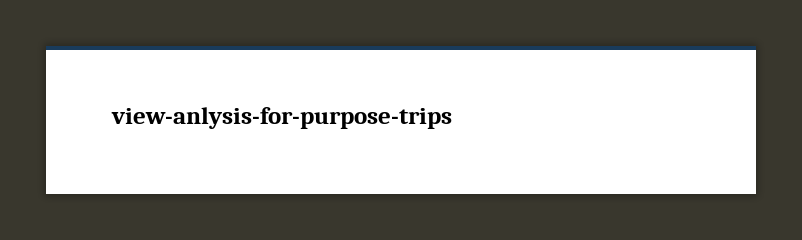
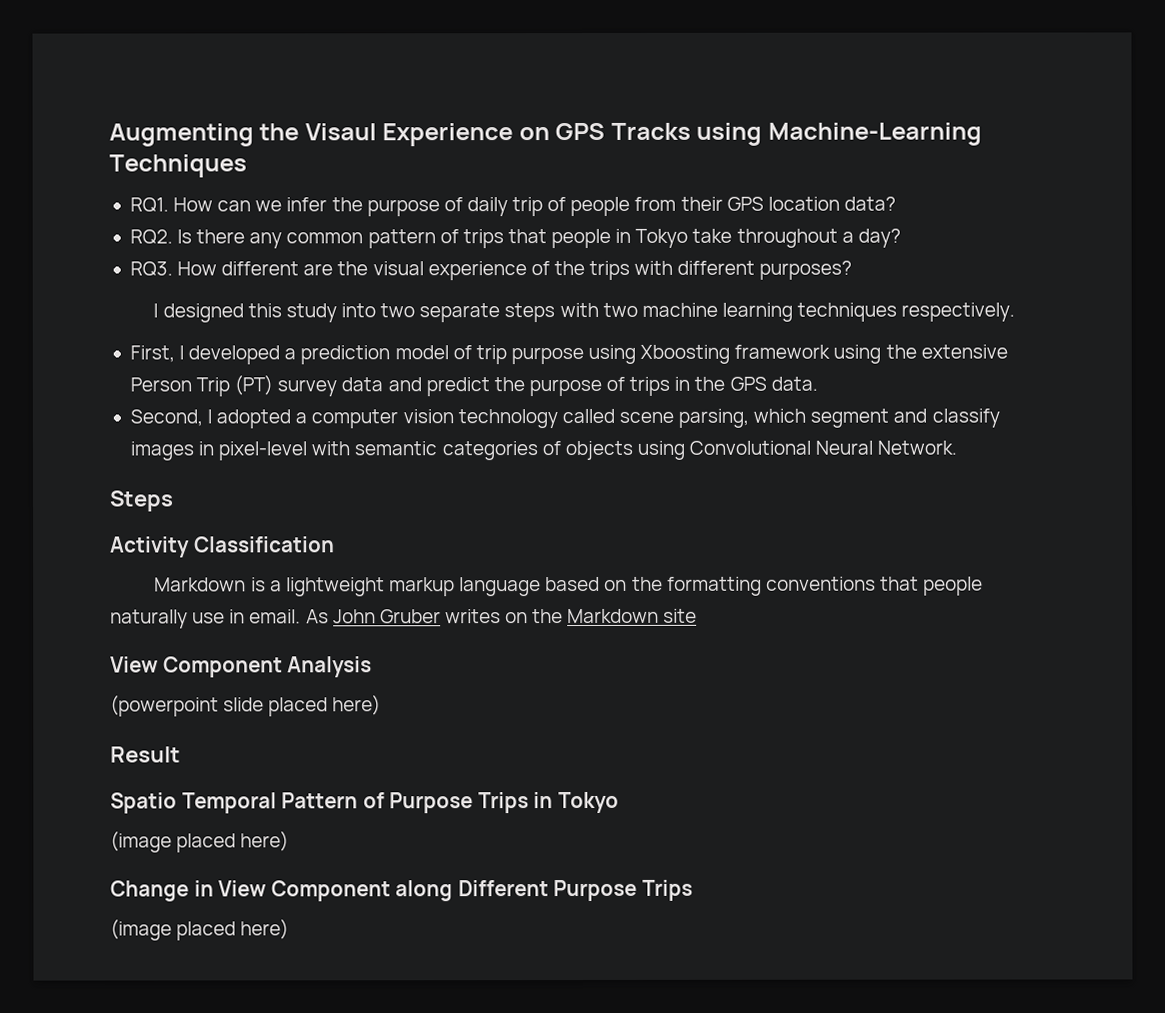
[111,107,452,129] view-anlysis-for-purpose-trips -> [109,122,982,147] [109,154,247,178] [129,196,896,217] [129,228,901,249] [129,260,853,281] [153,302,1016,323] [129,344,1008,365] [129,375,818,397] [129,408,1000,429] [129,440,958,461] [109,490,174,512] [110,536,335,558] [154,576,984,597] [110,608,698,629] [110,656,373,678] [110,695,382,717] [110,746,181,763] [110,791,619,814] [110,831,290,853] [110,879,693,902] [110,919,290,941] Augmenting the Visaul Experience on GPS Tracks using Machine-Learning Techniques // RQ1. How can we infer the purpose of daily trip of people from their GPS location data? // RQ2. Is there any common pattern of trips that people in Tokyo take throughout a day? // RQ3. How different are the visual experience of the trips with different purposes? // I designed this study into two separate steps with two machine learning techniques respectively. // First, I developed a prediction model of trip purpose using Xboosting framework using the extensive Person Trip (PT) survey data and predict the purpose of trips in the GPS data. // Second, I adopted a computer vision technology called scene parsing, which segment and classify images in pixel-level with semantic categories of objects using Convolutional Neural Network. // Steps // Activity Classification // Markdown is a lightweight markup language based on the formatting conventions that people naturally use in email. As John Gruber writes on the Markdown site // View Component Analysis // (powerpoint slide placed here) // Result // Spatio Temporal Pattern of Purpose Trips in Tokyo // (image placed here) // Change in View Component along Different Purpose Trips // (image placed here)

